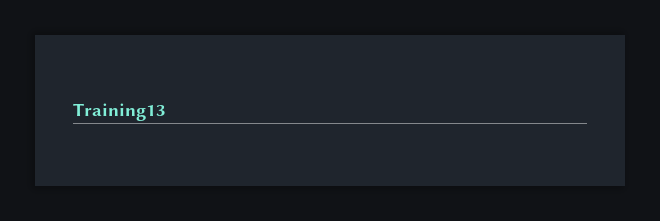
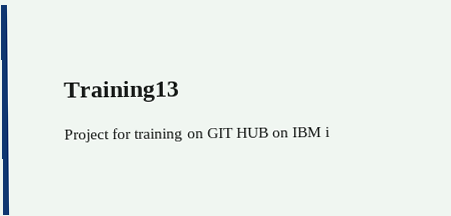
(166, 112) none -> [64,126,332,143] // Project for training on GIT HUB on IBM i

